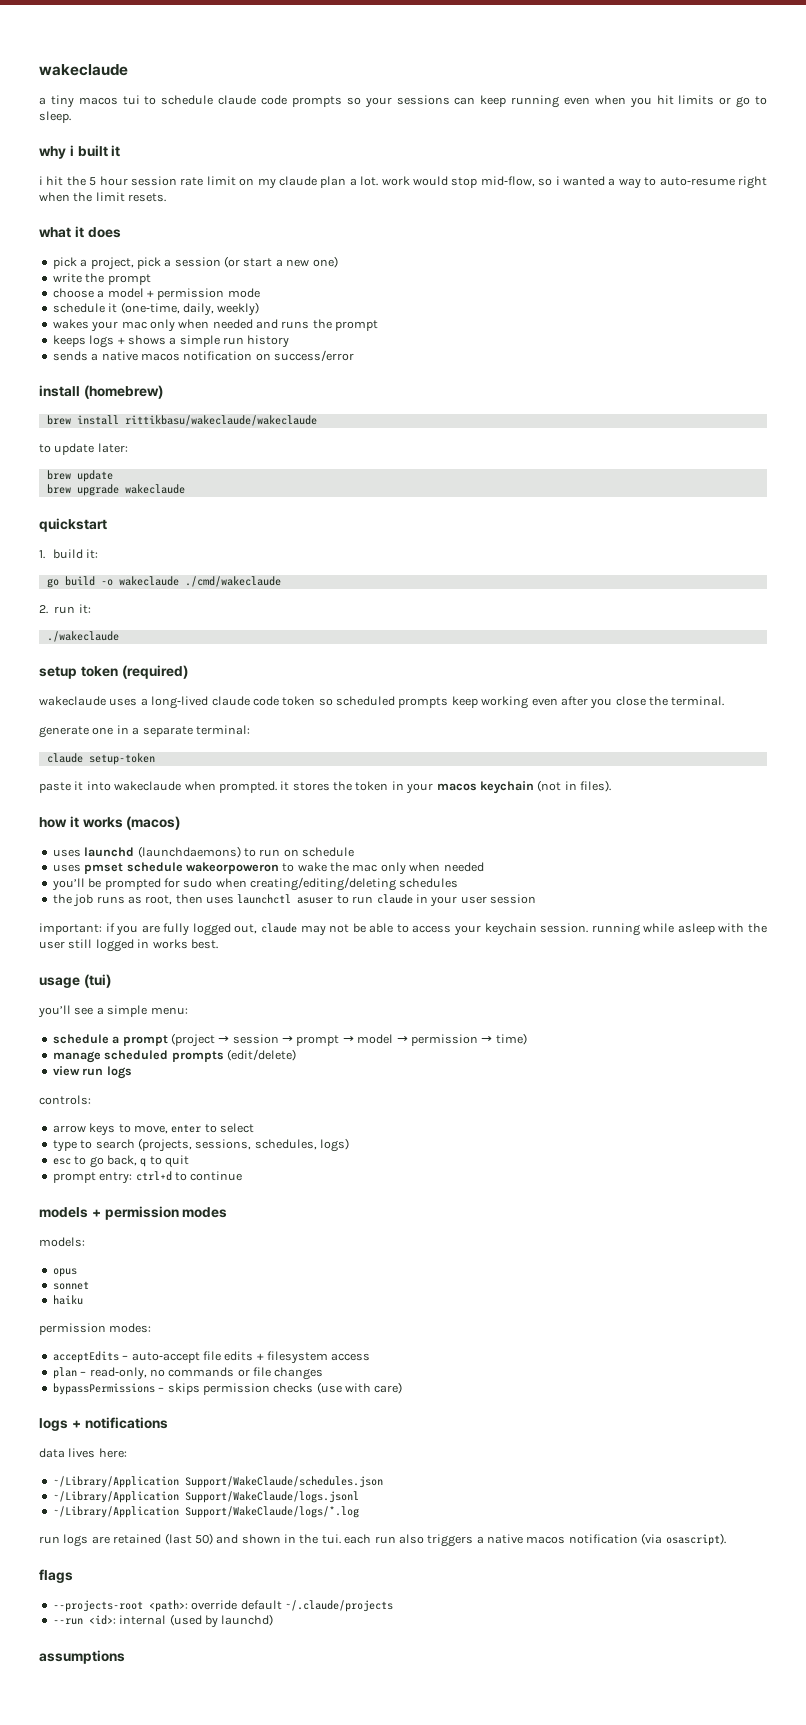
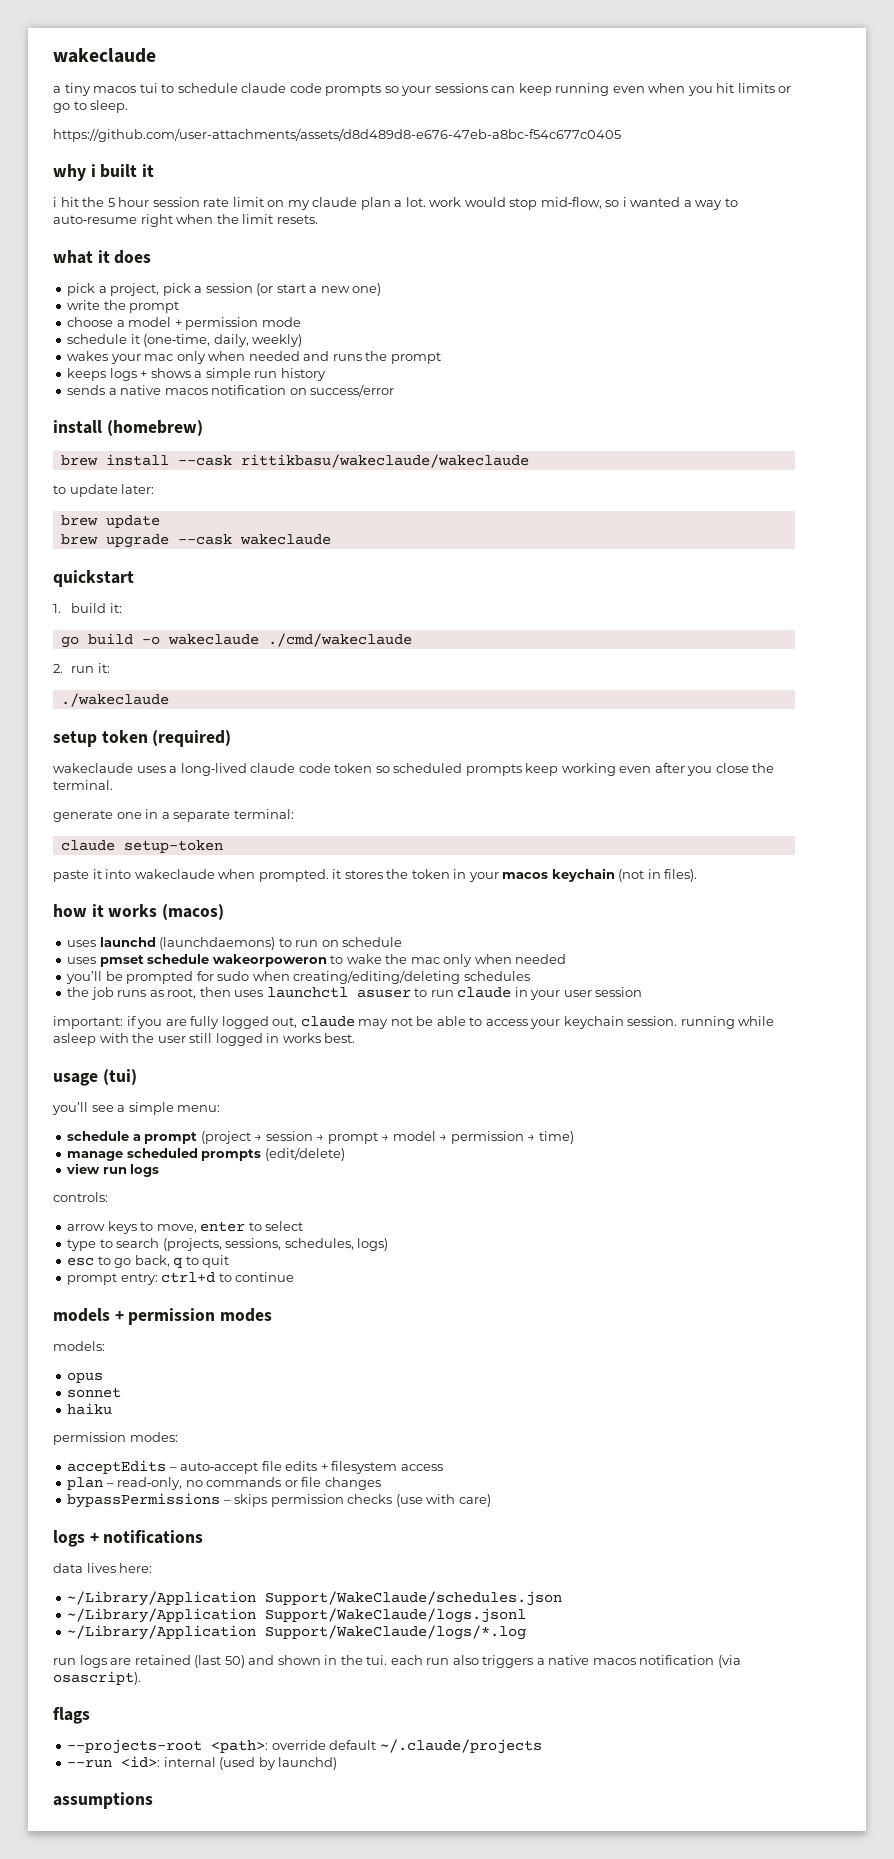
(71, 117) none -> [53,128,621,142] // https://github.com/user-attachments/assets/d8d489d8-e676-47eb-a8bc-f54c677c0405
(119, 420) none -> [177,455,232,466] --cask
(119, 490) none -> [177,534,232,545] --cask

